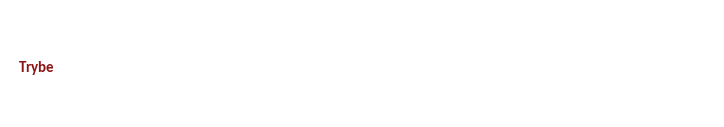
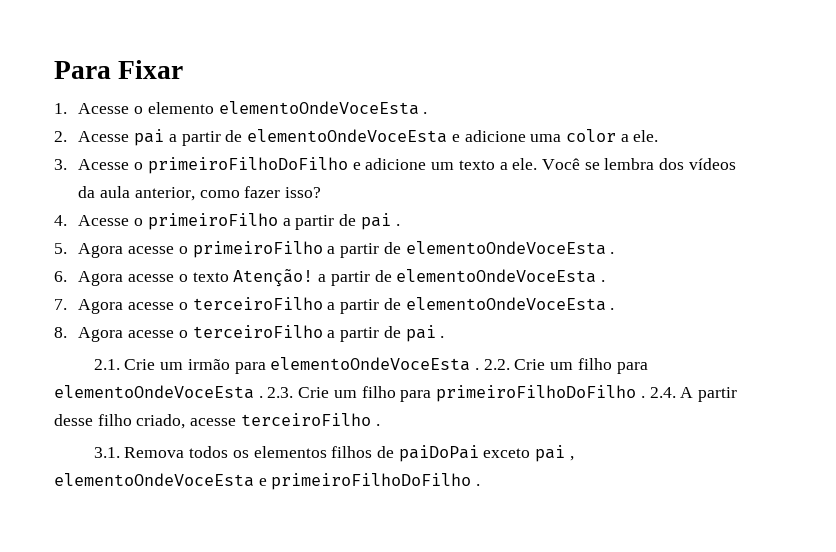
[19,61,54,75] Trybe -> [54,60,184,79] [54,101,428,115] [54,129,659,146] [54,157,736,174] [78,186,322,201] [54,213,400,230] [54,241,615,258] [54,269,605,287] [54,297,615,314] [54,325,445,342] [93,357,648,374] [54,385,737,402] [54,413,380,429] [93,445,574,462] [54,473,481,490] Para Fixar // 1. Acesse o elemento elementoOndeVoceEsta . // 2. Acesse pai a partir de elementoOndeVoceEsta e adicione uma color a ele. // 3. Acesse o primeiroFilhoDoFilho e adicione um texto a ele. Você se lembra dos vídeos da aula anterior, como fazer isso? // 4. Acesse o primeiroFilho a partir de pai . // 5. Agora acesse o primeiroFilho a partir de elementoOndeVoceEsta . // 6. Agora acesse o texto Atenção! a partir de elementoOndeVoceEsta . // 7. Agora acesse o terceiroFilho a partir de elementoOndeVoceEsta . // 8. Agora acesse o terceiroFilho a partir de pai . // 2.1. Crie um irmão para elementoOndeVoceEsta . 2.2. Crie um filho para elementoOndeVoceEsta . 2.3. Crie um filho para primeiroFilhoDoFilho . 2.4. A partir desse filho criado, acesse terceiroFilho . // 3.1. Remova todos os elementos filhos de paiDoPai exceto pai , elementoOndeVoceEsta e primeiroFilhoDoFilho .

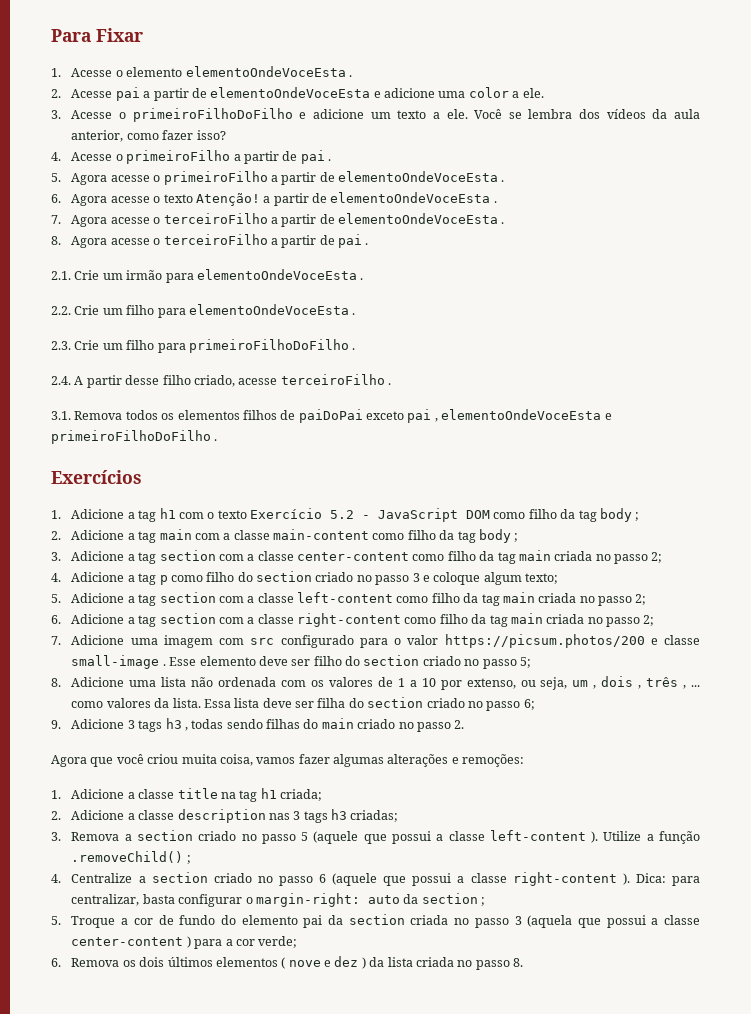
(480, 369) none -> (364, 279) //
(263, 397) none -> (356, 314) //
(645, 397) none -> (356, 349) //
(481, 485) none -> [51,470,142,484] [51,508,640,522] [51,529,519,543] [51,550,663,564] [51,571,559,585] [51,592,647,606] [51,613,655,627] [51,634,700,648] [71,655,531,669] [51,676,701,690] [71,697,535,711] [51,718,465,732] [51,754,525,767] [51,788,323,802] [51,809,399,823] [51,830,701,844] [71,851,191,864] [51,872,701,886] [71,893,486,907] [51,914,700,928] [71,936,298,949] [51,956,524,970] // Exercícios // 1. Adicione a tag h1 com o texto Exercício 5.2 - JavaScript DOM como filho da tag body ; // 2. Adicione a tag main com a classe main-content como filho da tag body ; // 3. Adicione a tag section com a classe center-content como filho da tag main criada no passo 2; // 4. Adicione a tag p como filho do section criado no passo 3 e coloque algum texto; // 5. Adicione a tag section com a classe left-content como filho da tag main criada no passo 2; // 6. Adicione a tag section com a classe right-content como filho da tag main criada no passo 2; // 7. Adicione uma imagem com src configurado para o valor https://picsum.photos/200 e classe small-image . Esse elemento deve ser filho do section criado no passo 5; // 8. Adicione uma lista não ordenada com os valores de 1 a 10 por extenso, ou seja, um , dois , três , ... como valores da lista. Essa lista deve ser filha do section criado no passo 6; // 9. Adicione 3 tags h3 , todas sendo filhas do main criado no passo 2. // Agora que você criou muita coisa, vamos fazer algumas alterações e remoções: // 1. Adicione a classe title na tag h1 criada; // 2. Adicione a classe description nas 3 tags h3 criadas; // 3. Remova a section criado no passo 5 (aquele que possui a classe left-content ). Utilize a função .removeChild() ; // 4. Centralize a section criado no passo 6 (aquele que possui a classe right-content ). Dica: para centralizar, basta configurar o margin-right: auto da section ; // 5. Troque a cor de fundo do elemento pai da section criada no passo 3 (aquela que possui a classe center-content ) para a cor verde; // 6. Remova os dois últimos elementos ( nove e dez ) da lista criada no passo 8.

